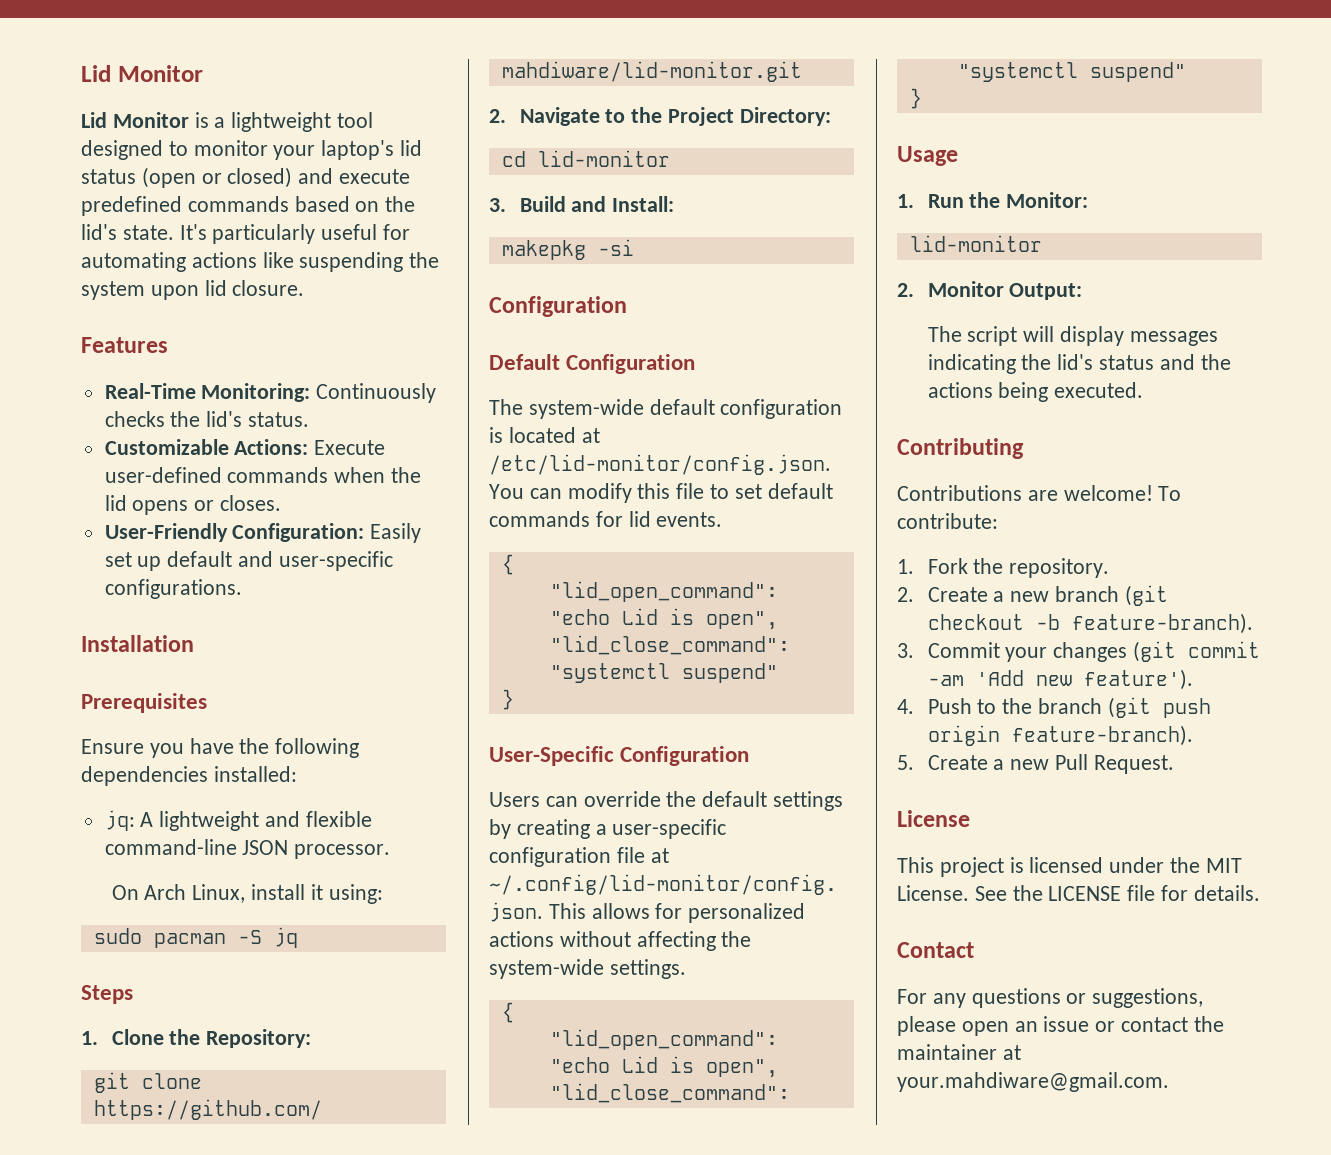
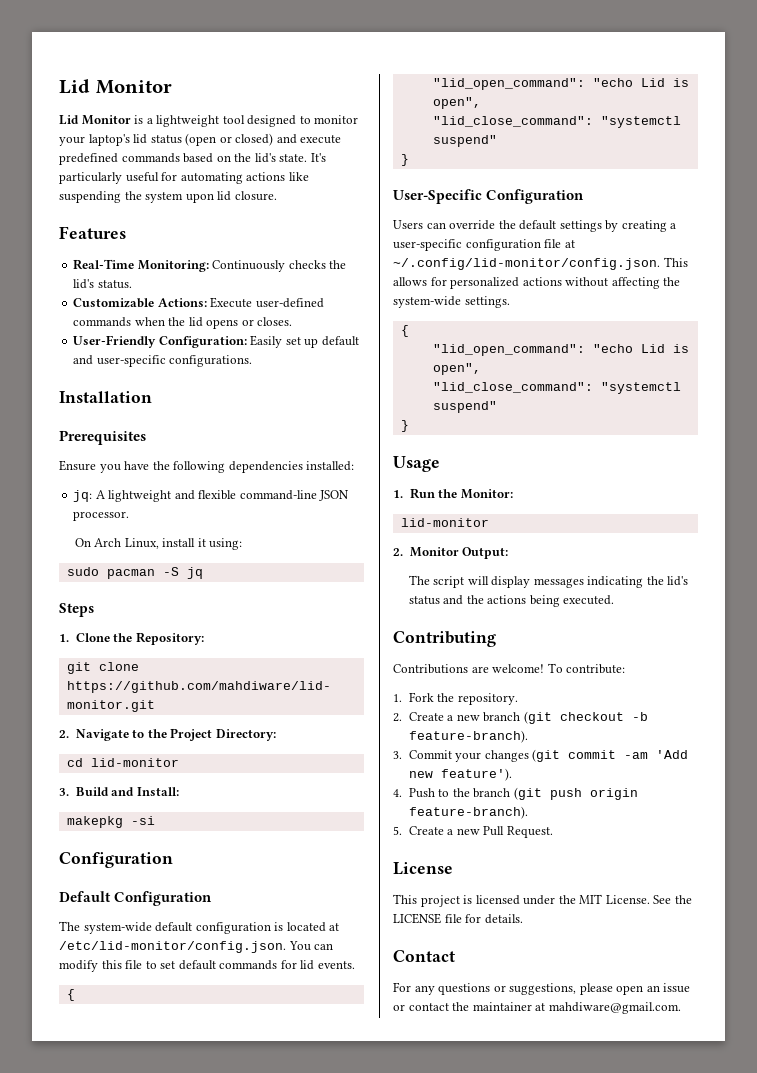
[897,1072,1169,1092] your.mahdiware@gmail.com. -> [548,1002,681,1014] mahdiware@gmail.com.

